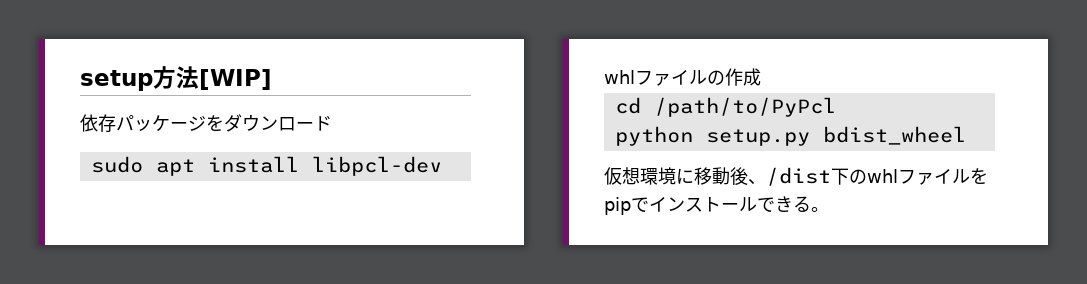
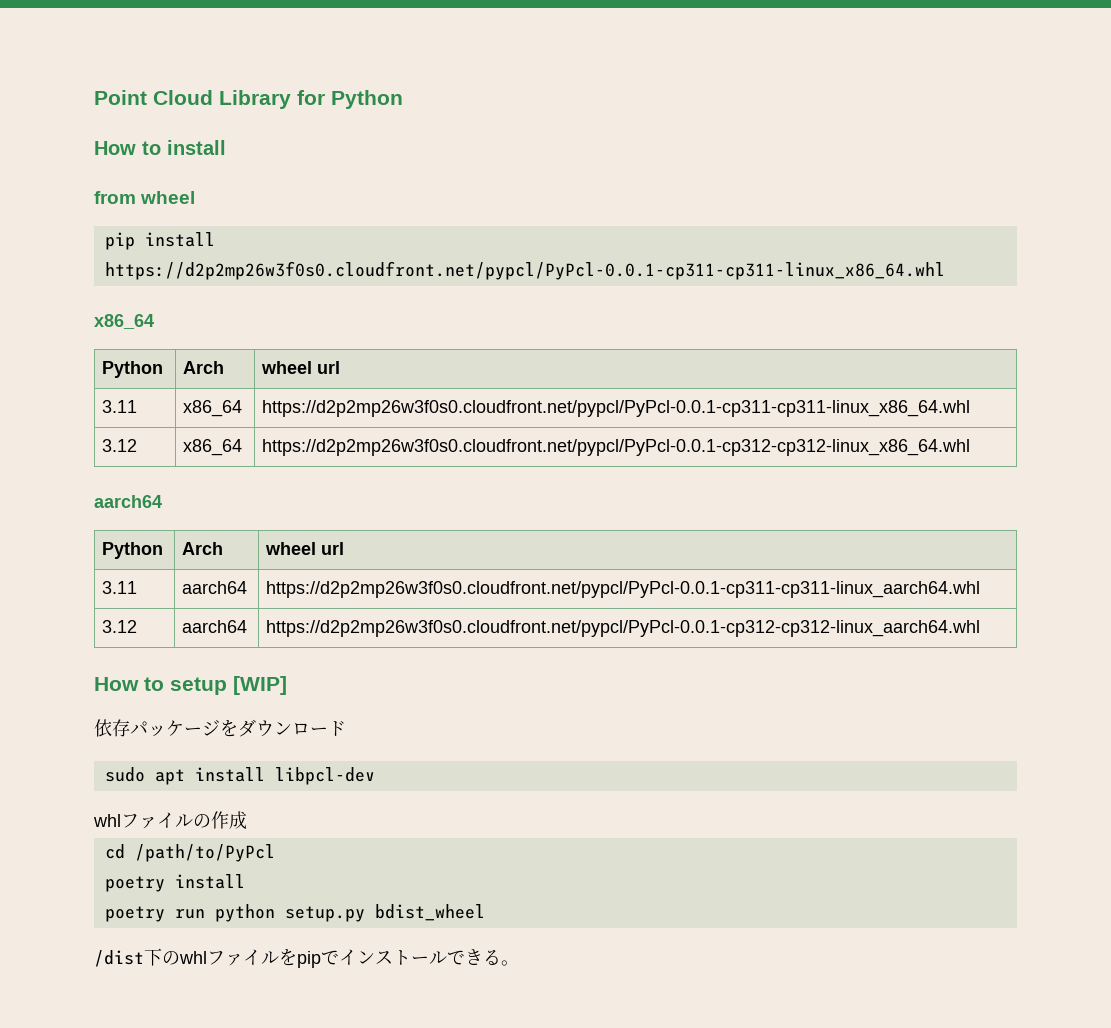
[80,66,199,91] setup方法 -> [94,90,403,109] [94,140,226,155] [94,191,196,204] [104,232,215,250] [104,261,945,280] [94,314,154,329] [101,361,163,378] [182,361,224,374] [260,361,340,374] [101,400,137,413] [182,400,242,417] [261,400,970,417] [101,439,137,452] [182,439,242,456] [261,439,970,456] [94,495,162,508] [101,542,163,559] [181,542,223,555] [264,542,344,555] [101,581,137,594] [181,581,247,594] [265,581,980,598] [101,620,137,633] [181,620,247,633] [265,620,980,637] [94,677,227,695] Point Cloud Library for Python // How to install // from wheel // pip install https://d2p2mp26w3f0s0.cloudfront.net/pypcl/PyPcl-0.0.1-cp311-cp311-linux_x86_64.whl // x86_64 // Python | Arch | wheel url // 3.11 | x86_64 | https://d2p2mp26w3f0s0.cloudfront.net/pypcl/PyPcl-0.0.1-cp311-cp311-linux_x86_64.whl // 3.12 | x86_64 | https://d2p2mp26w3f0s0.cloudfront.net/pypcl/PyPcl-0.0.1-cp312-cp312-linux_x86_64.whl // aarch64 // Python | Arch | wheel url // 3.11 | aarch64 | https://d2p2mp26w3f0s0.cloudfront.net/pypcl/PyPcl-0.0.1-cp311-cp311-linux_aarch64.whl // 3.12 | aarch64 | https://d2p2mp26w3f0s0.cloudfront.net/pypcl/PyPcl-0.0.1-cp312-cp312-linux_aarch64.whl // How to setup
(836, 107) none -> [104,874,245,892] [104,906,205,922] poetry install // poetry run
[604,167,766,185] 仮想環境に移動後、 -> (485, 912) none

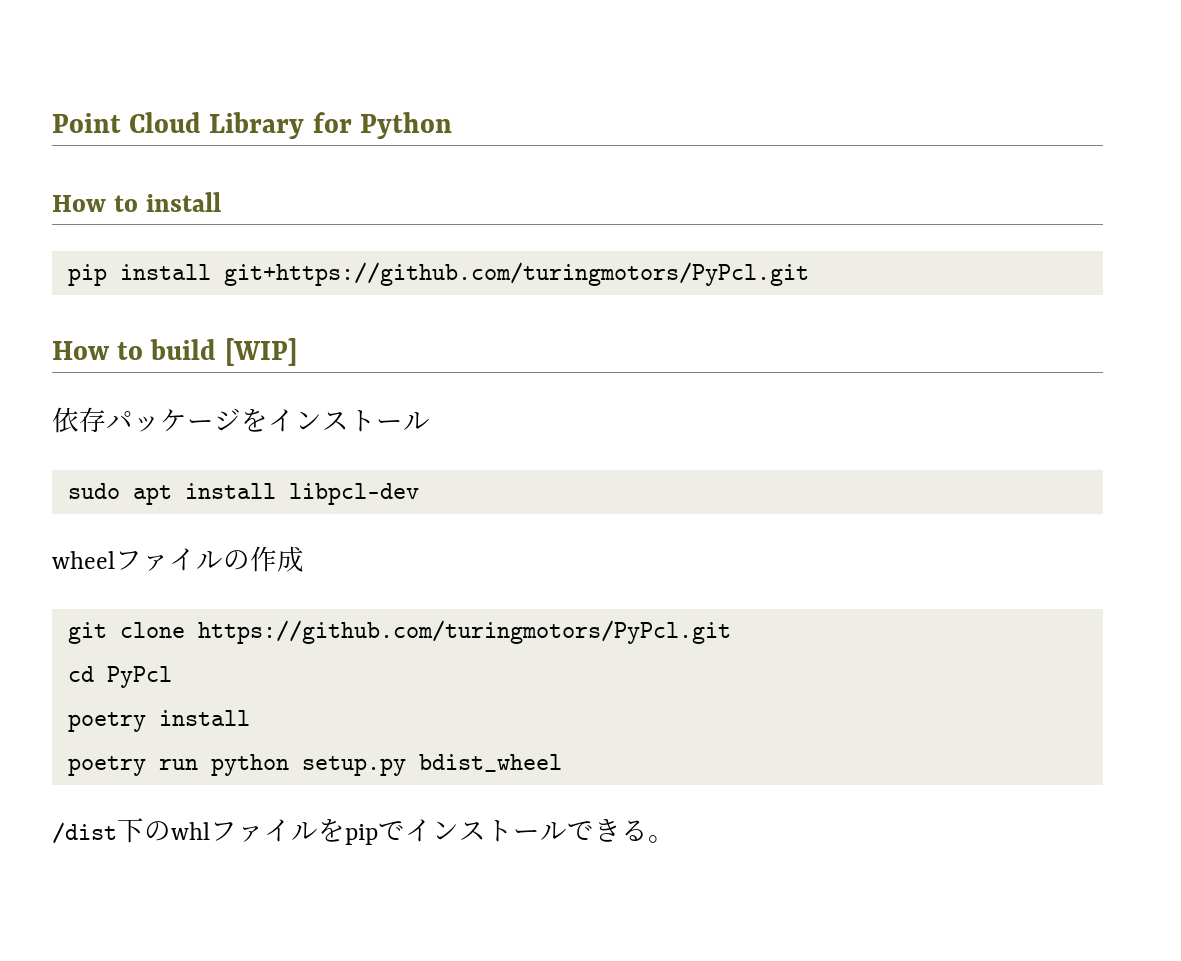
[94,191,196,204] // from wheel -> (221, 202) none
[104,261,945,280] [94,314,154,329] [101,361,163,378] [182,361,224,374] [260,361,340,374] [101,400,137,413] [182,400,242,417] [261,400,970,417] [101,439,137,452] [182,439,242,456] [261,439,970,456] [94,495,162,508] [101,542,163,559] [181,542,223,555] [264,542,344,555] [101,581,137,594] [181,581,247,594] [265,581,980,598] [101,620,137,633] [181,620,247,633] [265,620,980,637] [94,677,227,695] https://d2p2mp26w3f0s0.cloudfront.net/pypcl/PyPcl-0.0.1-cp311-cp311-linux_x86_64.whl // x86_64 // Python | Arch | wheel url // 3.11 | x86_64 | https://d2p2mp26w3f0s0.cloudfront.net/pypcl/PyPcl-0.0.1-cp311-cp311-linux_x86_64.whl // 3.12 | x86_64 | https://d2p2mp26w3f0s0.cloudfront.net/pypcl/PyPcl-0.0.1-cp312-cp312-linux_x86_64.whl // aarch64 // Python | Arch | wheel url // 3.11 | aarch64 | https://d2p2mp26w3f0s0.cloudfront.net/pypcl/PyPcl-0.0.1-cp311-cp311-linux_aarch64.whl // 3.12 | aarch64 | https://d2p2mp26w3f0s0.cloudfront.net/pypcl/PyPcl-0.0.1-cp312-cp312-linux_aarch64.whl // How to setup -> [223,262,809,286] [52,339,217,360] git+https://github.com/turingmotors/PyPcl.git // How to build
[238,719,346,737] ダウンロード -> [268,409,430,432] インストール
[93,814,121,827] whl -> [52,551,115,569] wheel
(247, 820) none -> [67,620,731,644] // git clone https://github.com/turingmotors/PyPcl.git
[134,844,275,862] /path/to/PyPcl -> [106,666,172,688] PyPcl

